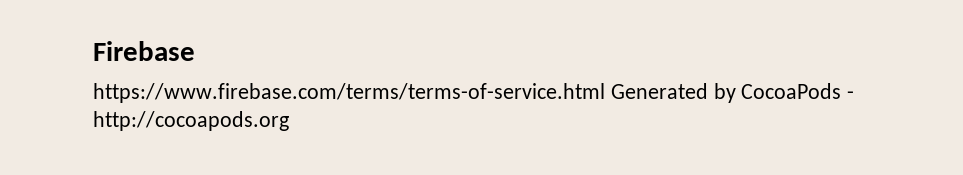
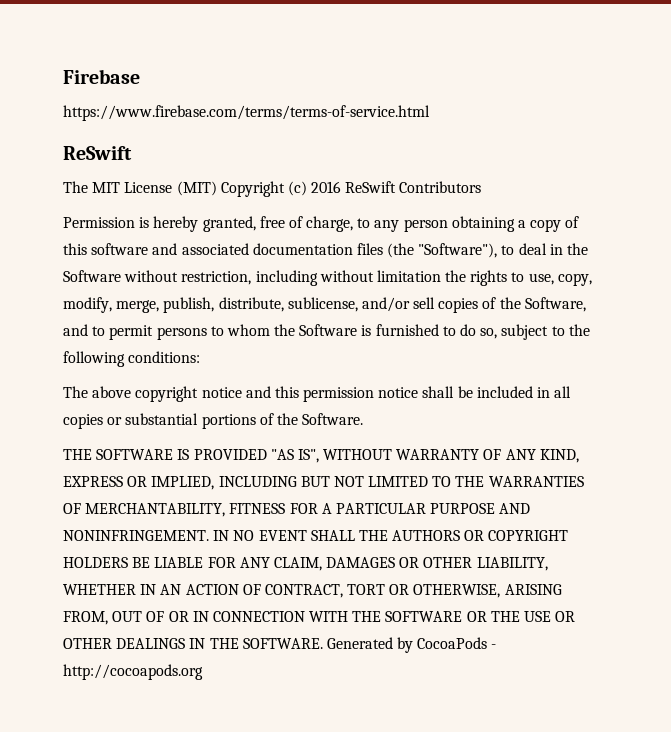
(605, 93) none -> [63,146,132,160] [63,181,482,197] [63,216,580,232] [63,243,589,258] [63,270,592,286] [63,297,586,313] [63,324,590,340] [63,351,201,367] [63,386,572,402] [63,413,364,429] [63,449,579,463] [63,476,584,490] [63,503,531,517] [63,530,569,541] [63,557,548,571] [63,584,562,598] [63,611,576,625] [63,638,323,649] // ReSwift // The MIT License (MIT) Copyright (c) 2016 ReSwift Contributors // Permission is hereby granted, free of charge, to any person obtaining a copy of this software and associated documentation files (the "Software"), to deal in the Software without restriction, including without limitation the rights to use, copy, modify, merge, publish, distribute, sublicense, and/or sell copies of the Software, and to permit persons to whom the Software is furnished to do so, subject to the following conditions: // The above copyright notice and this permission notice shall be included in all copies or substantial portions of the Software. // THE SOFTWARE IS PROVIDED "AS IS", WITHOUT WARRANTY OF ANY KIND, EXPRESS OR IMPLIED, INCLUDING BUT NOT LIMITED TO THE WARRANTIES OF MERCHANTABILITY, FITNESS FOR A PARTICULAR PURPOSE AND NONINFRINGEMENT. IN NO EVENT SHALL THE AUTHORS OR COPYRIGHT HOLDERS BE LIABLE FOR ANY CLAIM, DAMAGES OR OTHER LIABILITY, WHETHER IN AN ACTION OF CONTRACT, TORT OR OTHERWISE, ARISING FROM, OUT OF OR IN CONNECTION WITH THE SOFTWARE OR THE USE OR OTHER DEALINGS IN THE SOFTWARE.

